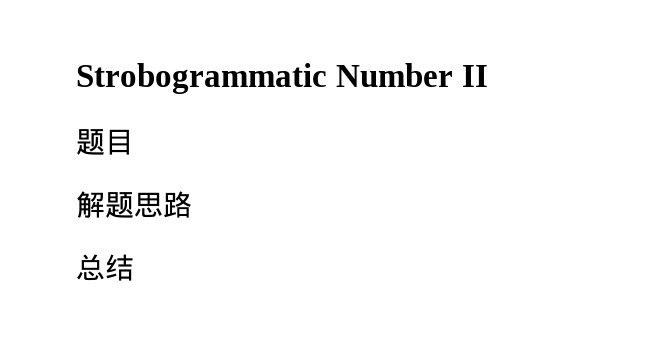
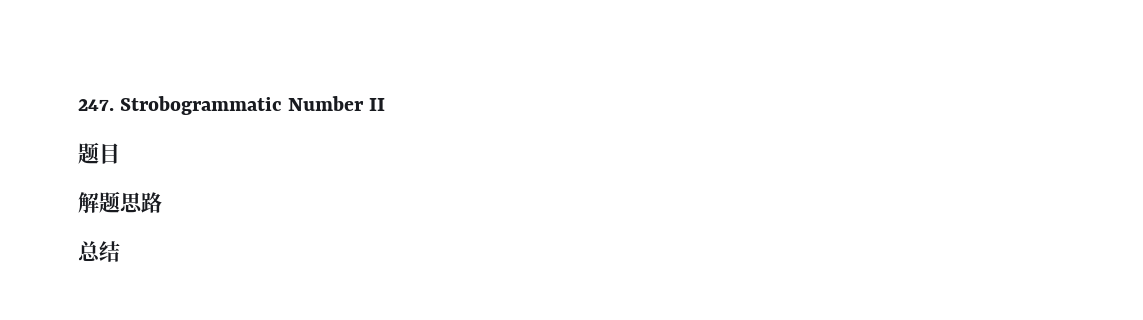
(76, 78) none -> [78,99,114,111] 247.

